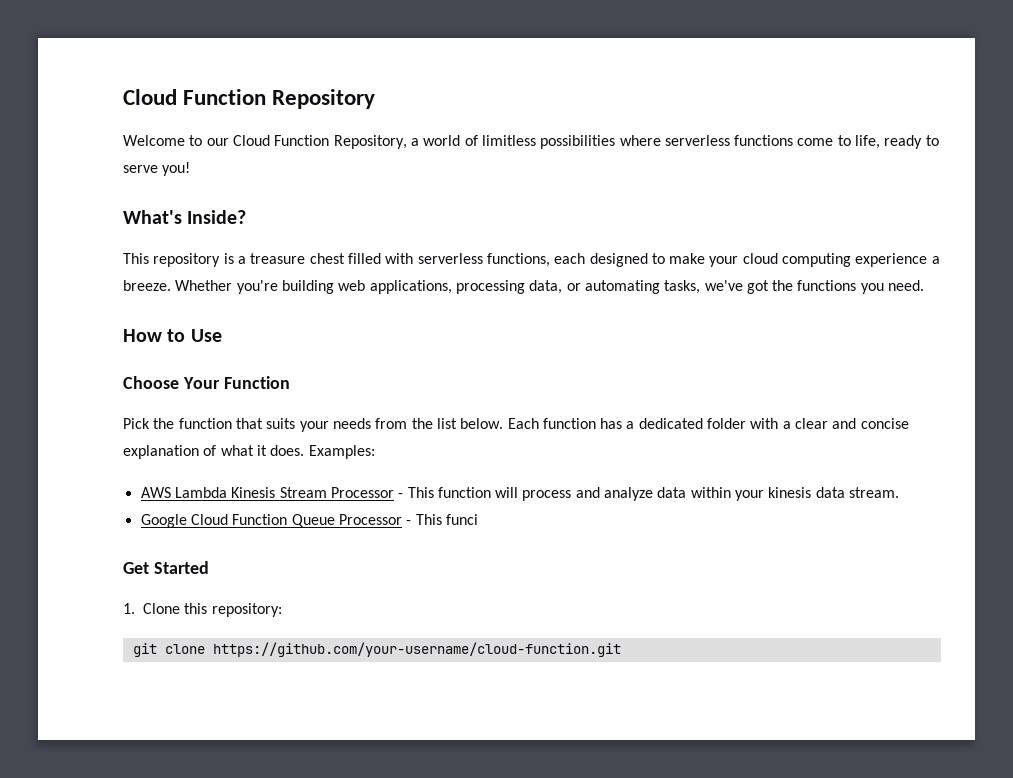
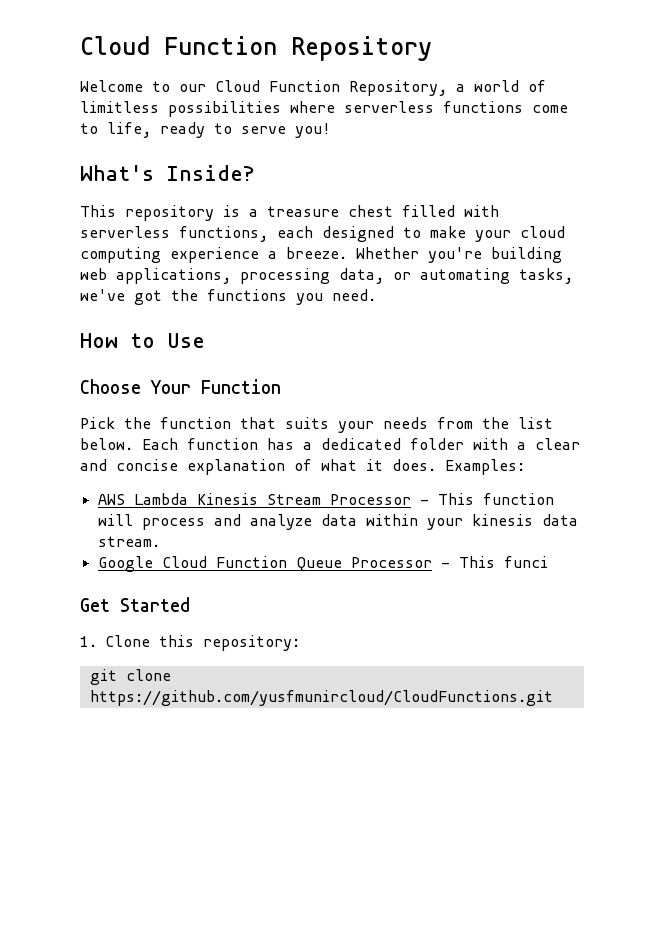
[212,642,621,657] https://github.com/your-username/cloud-function.git -> [89,690,553,706] https://github.com/yusfmunircloud/CloudFunctions.git

